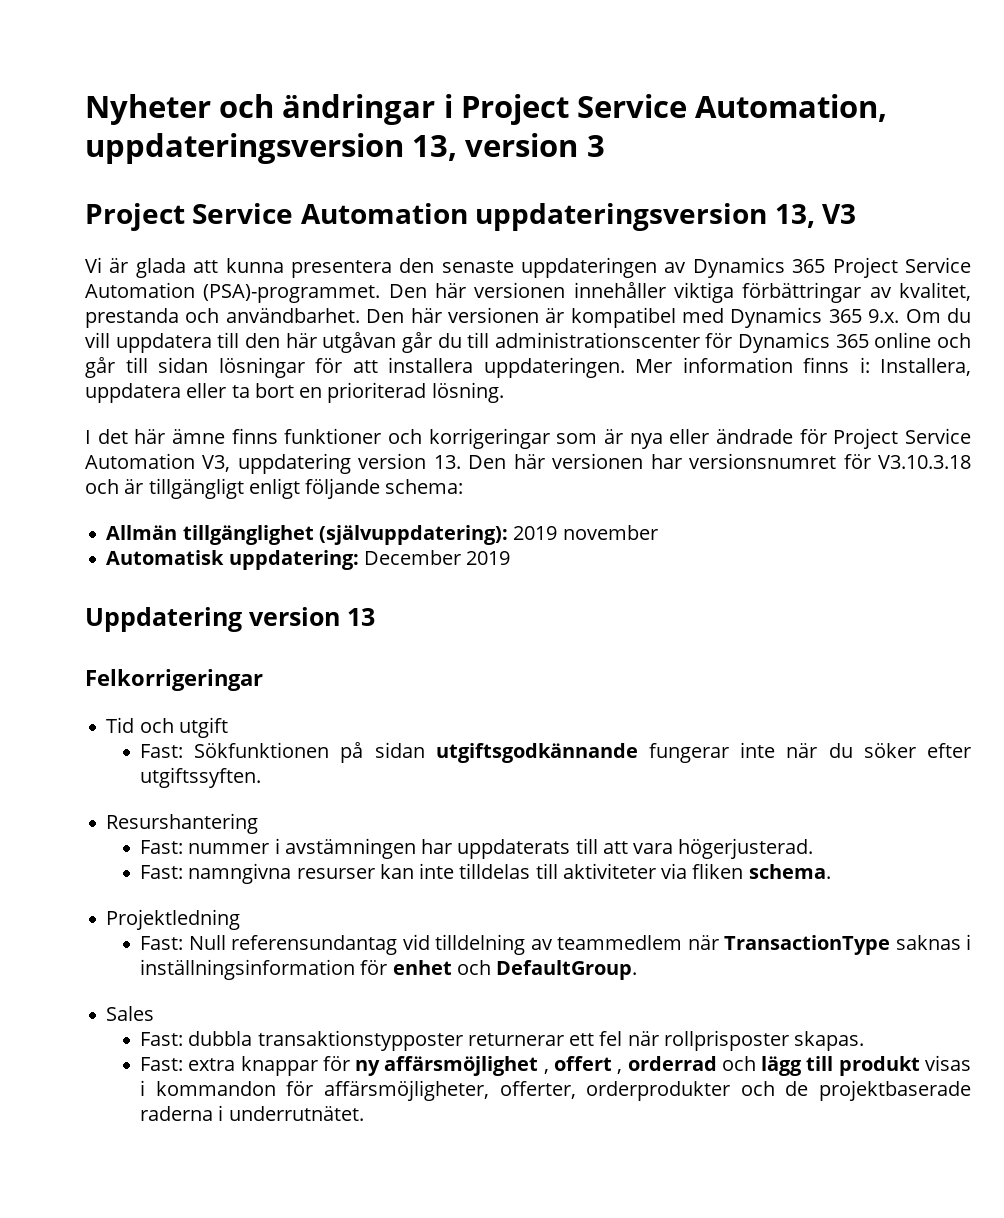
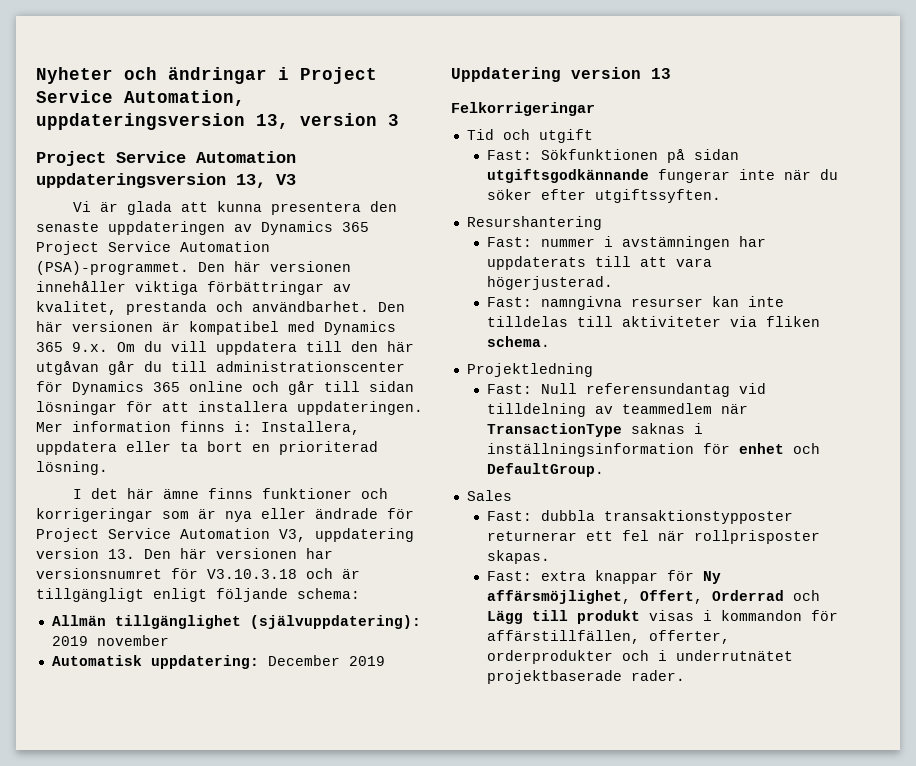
[355,1056,803,1076] ny affärsmöjlighet , offert , orderrad och lägg -> [703,571,722,584] [487,590,821,604] [487,610,524,624] Ny affärsmöjlighet, Offert, Orderrad och Lägg
[323,1080,489,1101] affärsmöjligheter, -> [487,630,641,644] affärstillfällen,
[785,1080,971,1101] [140,1105,364,1121] de projektbaserade raderna i underrutnätet. -> [658,650,794,661] [487,670,686,684] i underrutnätet projektbaserade rader.

